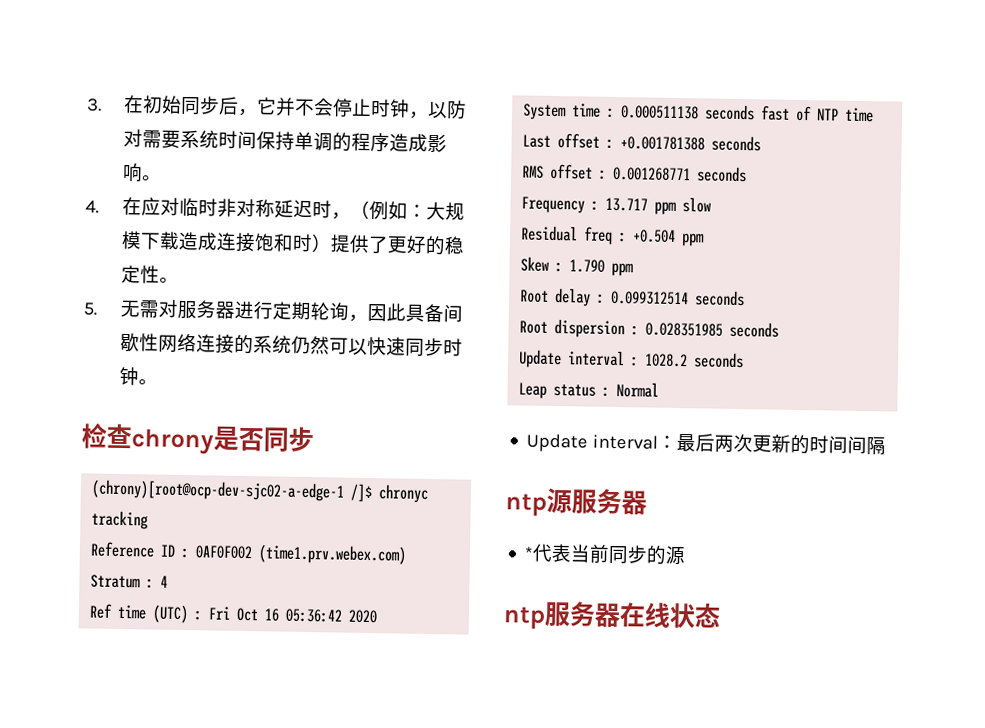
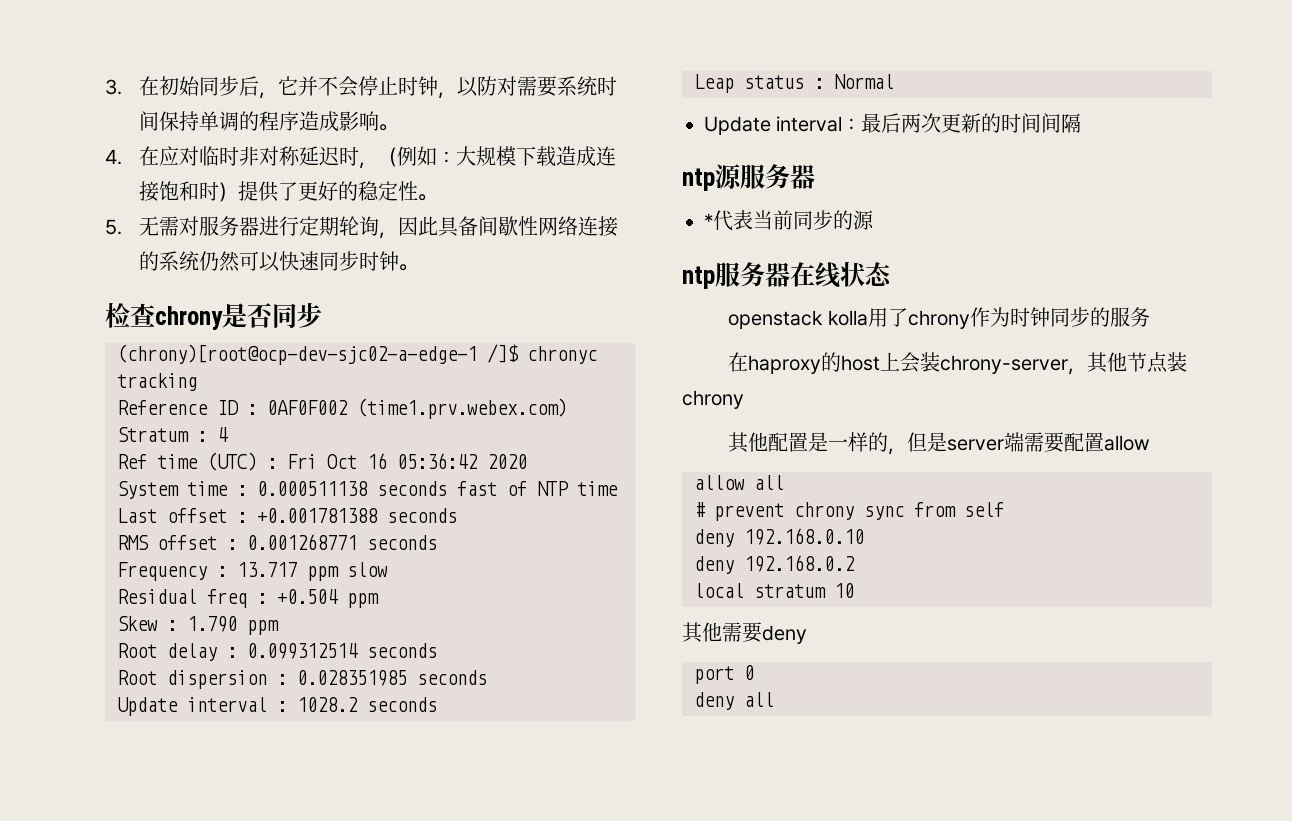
(721, 615) none -> [728,307,1150,329] [728,352,1188,375] [682,390,744,409] [728,432,1151,455] [694,475,784,490] [694,502,1004,521] [694,528,864,547] [694,555,855,574] [694,583,854,598] [682,622,807,644] [694,665,754,684] [694,692,774,710] // openstack kolla用了chrony作为时钟同步的服务 // 在haproxy的host上会装chrony-server，其他节点装chrony // 其他配置是一样的，但是server端需要配置allow // allow all // # prevent chrony sync from self // deny 192.168.0.10 // deny 192.168.0.2 // local stratum 10 // 其他需要deny // port 0 // deny all

